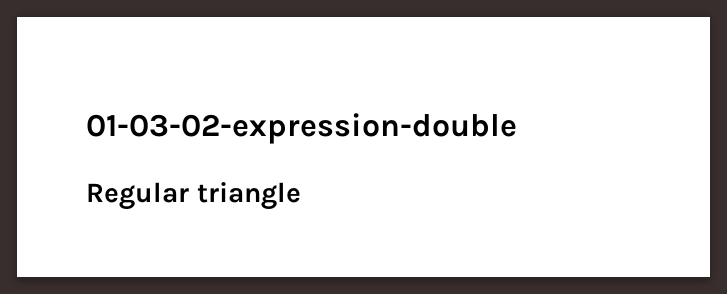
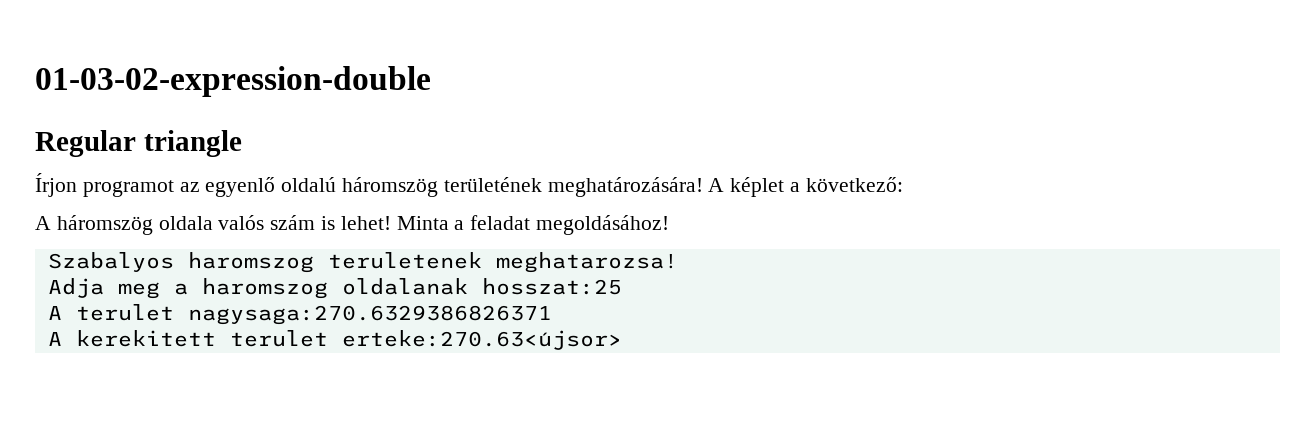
(301, 196) none -> [35,173,903,197] [35,215,670,235] [47,252,678,273] [47,278,622,299] [47,304,552,325] [47,330,622,350] // Írjon programot az egyenlő oldalú háromszög területének meghatározására! A képlet a következő: // A háromszög oldala valós szám is lehet! Minta a feladat megoldásához! // Szabalyos haromszog teruletenek meghatarozsa! // Adja meg a haromszog oldalanak hosszat:25 // A terulet nagysaga:270.6329386826371 // A kerekitett terulet erteke:270.63<újsor>

